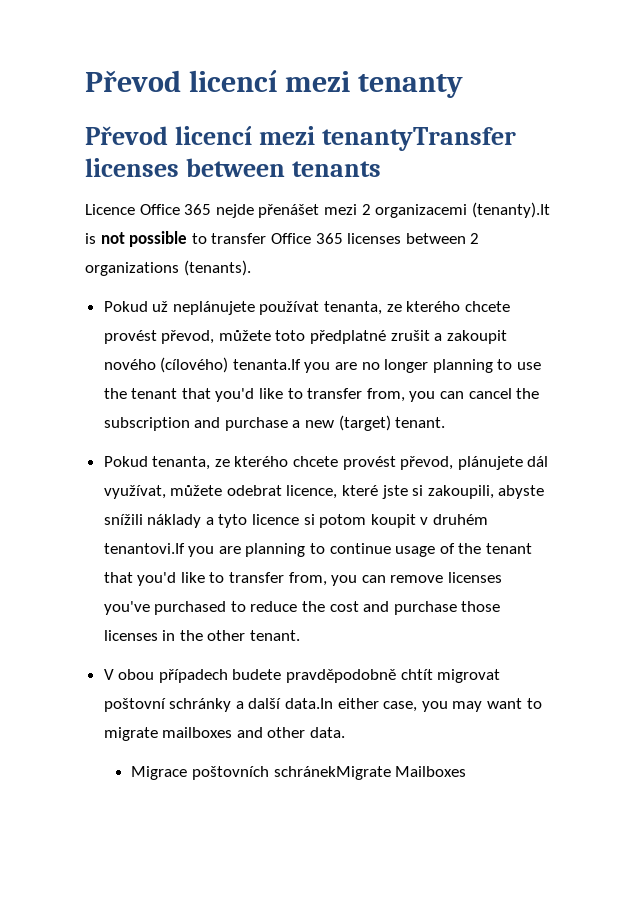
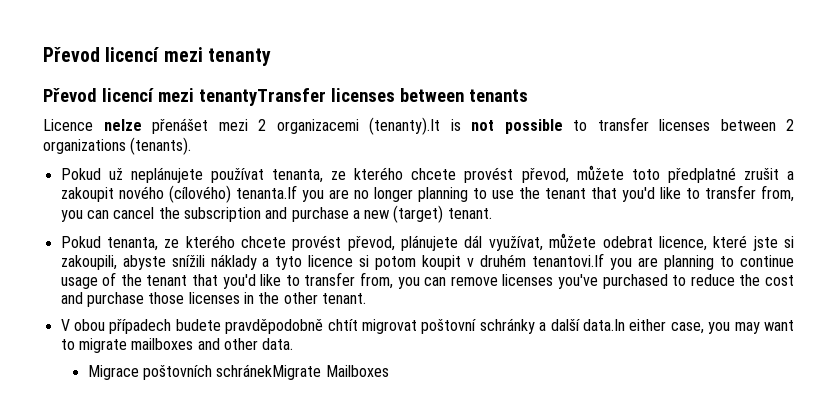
[139,204,254,218] Office 365 nejde -> [103,119,142,131] nelze
[270,233,343,244] Office 365 -> (649, 124) none

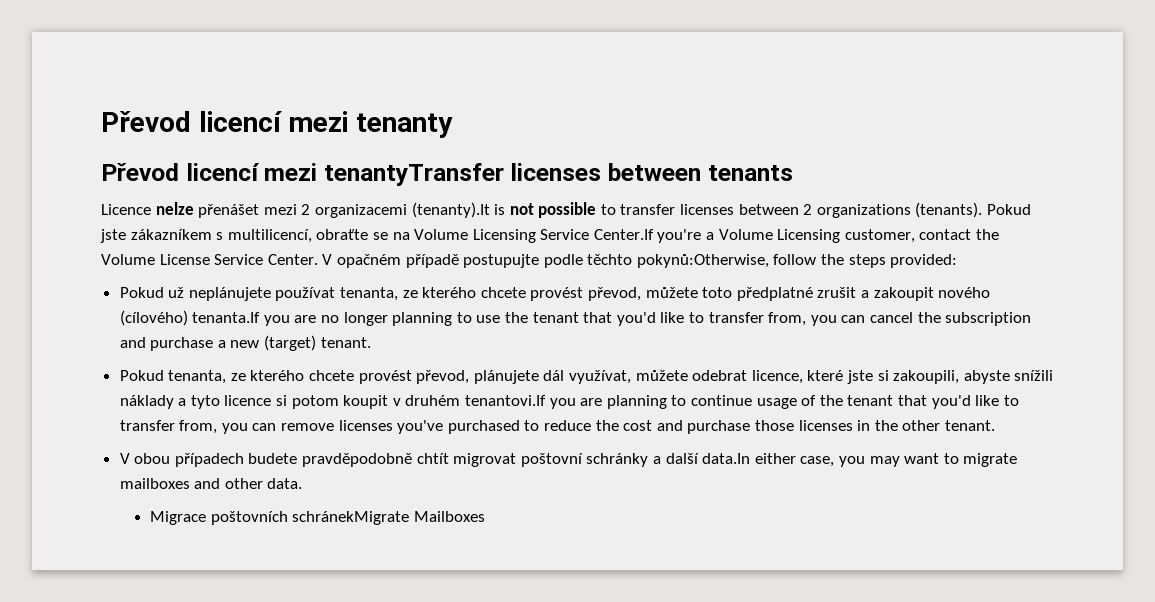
(192, 146) none -> [987,204,1032,215] [100,229,1000,243] [101,254,958,268] Pokud jste zákazníkem s multilicencí, obraťte se na Volume Licensing Service Center.If you're a Volume Licensing customer, contact the Volume License Service Center. V opačném případě postupujte podle těchto pokynů:Otherwise, follow the steps provided:

